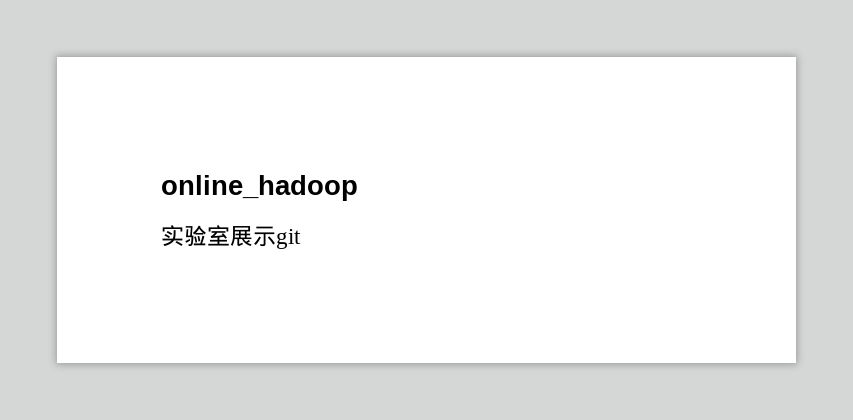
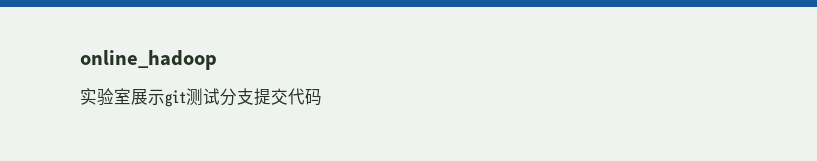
(301, 239) none -> [186,88,322,106] 测试分支提交代码

